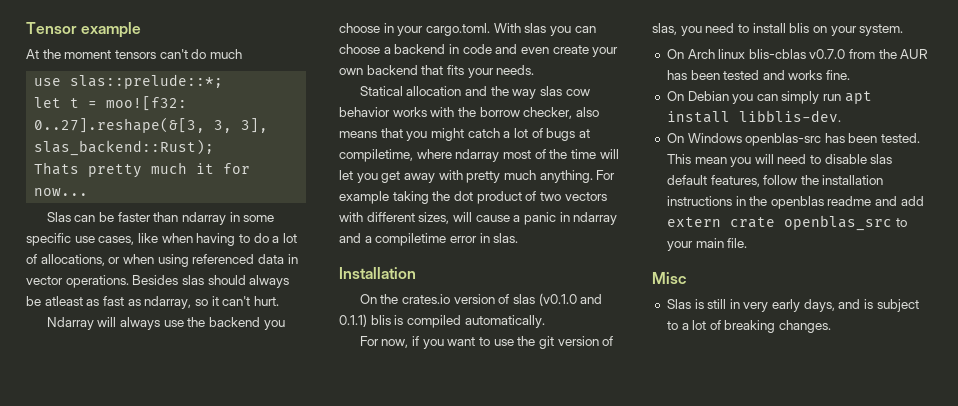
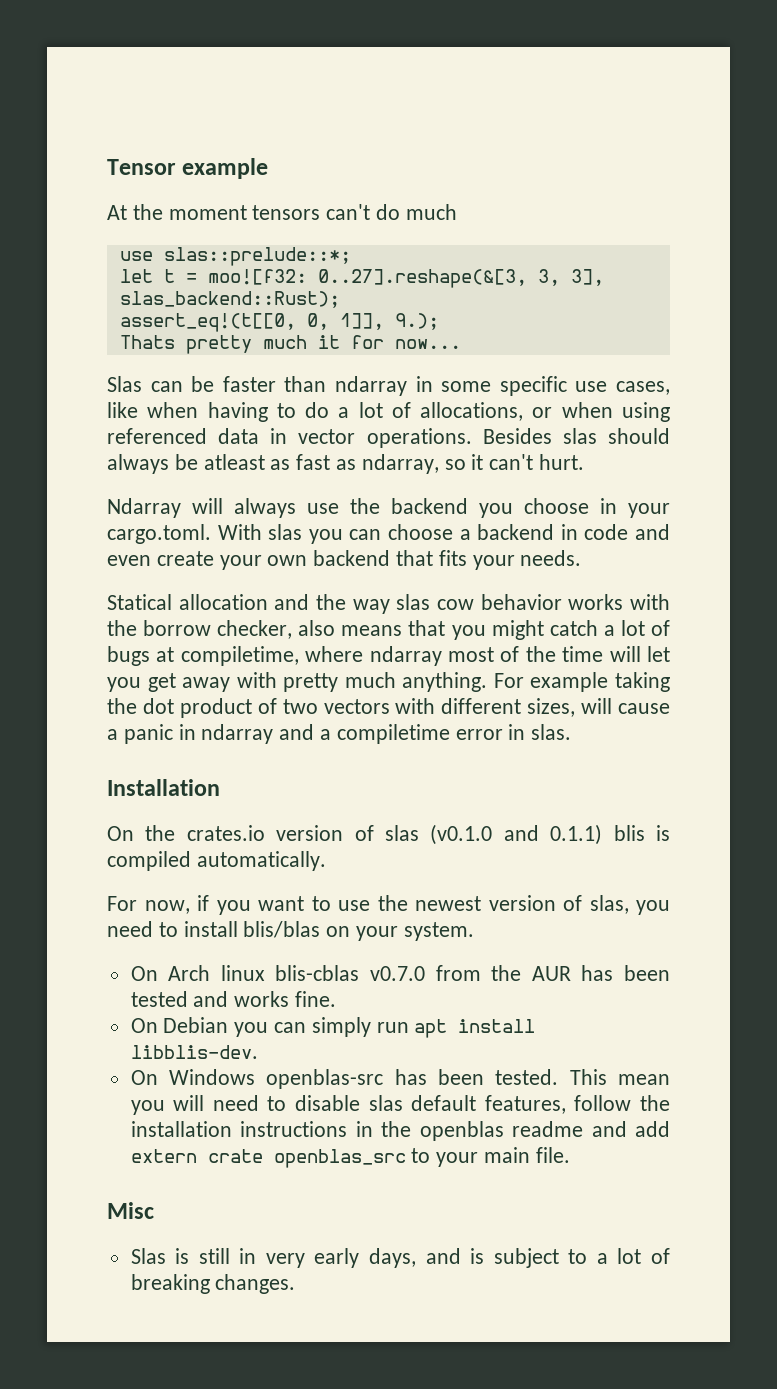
(215, 147) none -> [119,313,439,332] // assert_eq!(t[[0, 0, 1]], 9.);
[538,336,554,349] git -> [415,896,481,911] newest
[789,23,810,33] blis -> [243,921,321,938] blis/blas

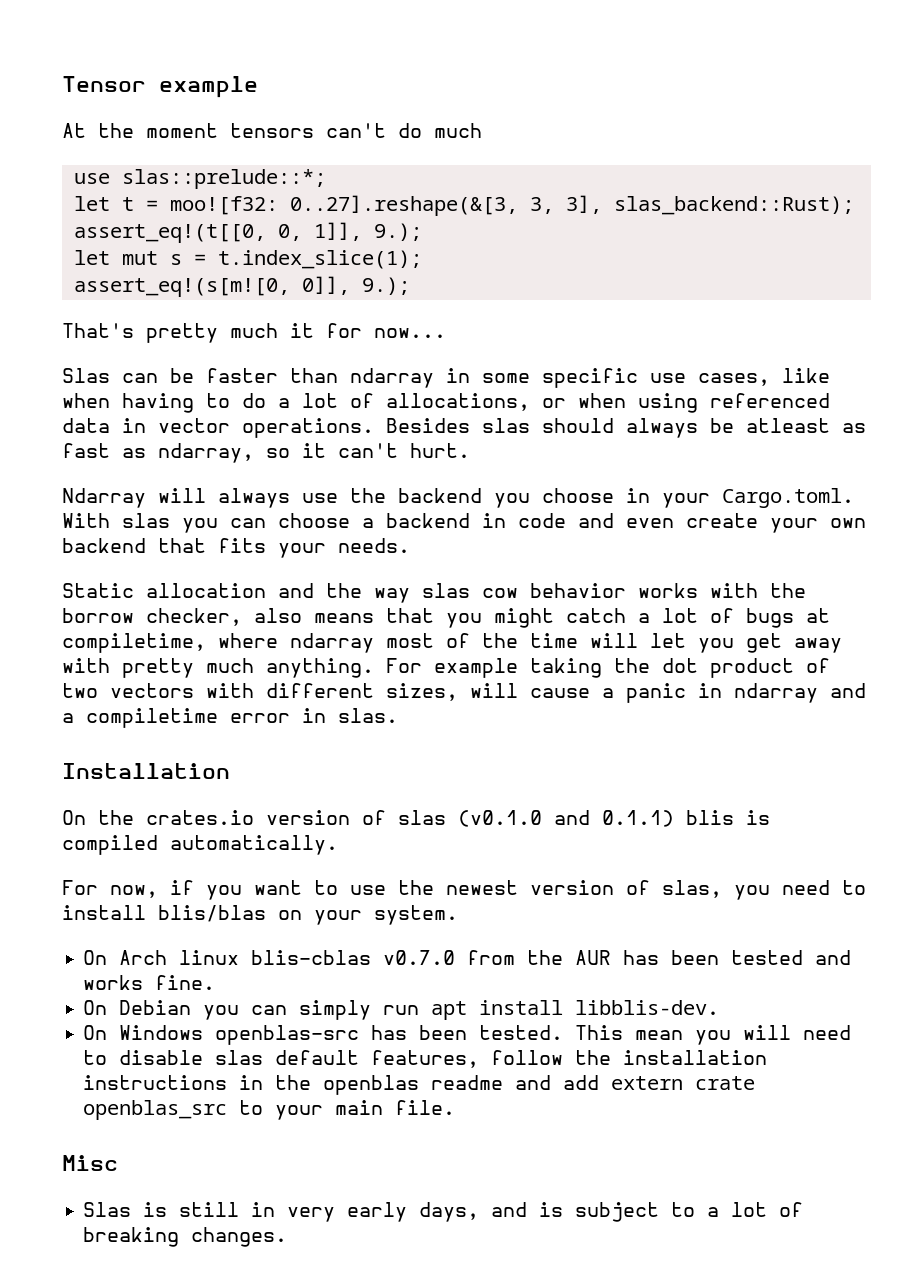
[119,335,175,349] Thats -> [73,250,422,269] [73,276,410,297] [62,323,134,338] let mut s = t.index_slice(1); // assert_eq!(s[m![0, 0]], 9.); // That's
[107,524,211,544] cargo.toml. -> [722,488,854,508] Cargo.toml.
[107,594,172,610] Statical -> [62,583,134,598] Static

